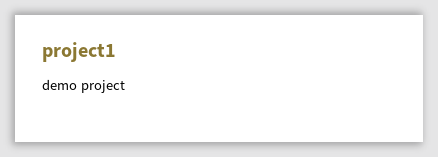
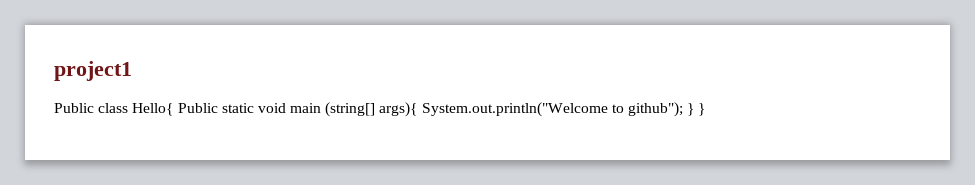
[42,79,125,93] demo project -> [54,102,706,117] Public class Hello{ Public static void main (string[] args){ System.out.println("Welcome to github"); } }

